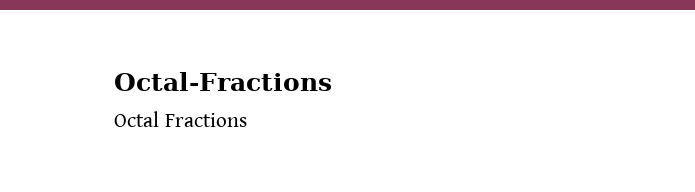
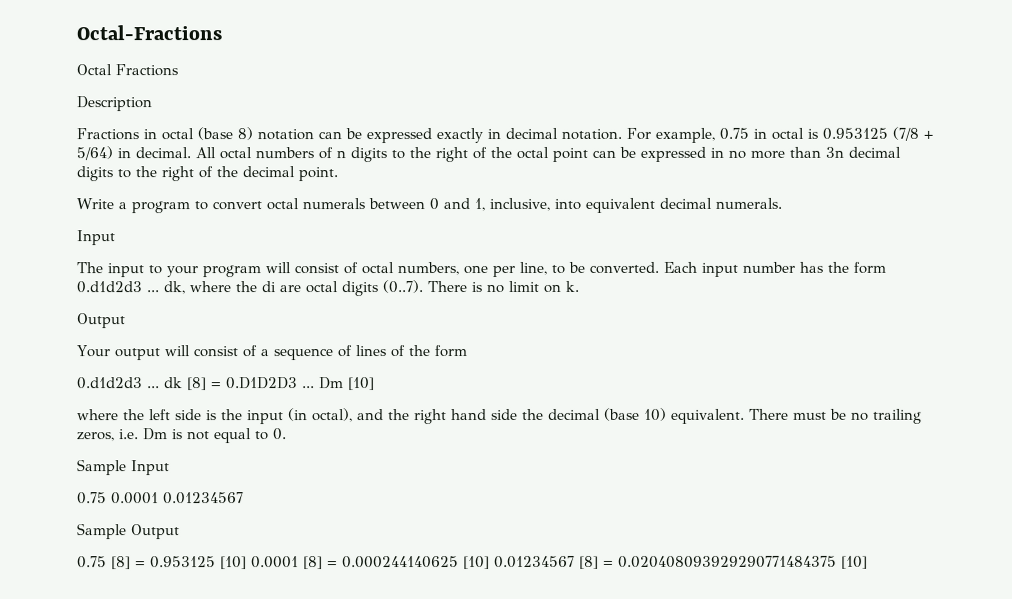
(247, 120) none -> [76,96,152,112] [76,126,933,144] [76,146,901,163] [76,166,338,182] [76,197,782,214] [76,230,115,246] [76,261,886,278] [76,280,579,297] [77,313,126,329] [77,345,468,361] [77,377,375,391] [77,407,922,425] [77,428,287,444] [77,459,170,476] [77,492,244,505] [77,523,180,540] [77,555,868,570] // Description // Fractions in octal (base 8) notation can be expressed exactly in decimal notation. For example, 0.75 in octal is 0.953125 (7/8 + 5/64) in decimal. All octal numbers of n digits to the right of the octal point can be expressed in no more than 3n decimal digits to the right of the decimal point. // Write a program to convert octal numerals between 0 and 1, inclusive, into equivalent decimal numerals. // Input // The input to your program will consist of octal numbers, one per line, to be converted. Each input number has the form 0.d1d2d3 ... dk, where the di are octal digits (0..7). There is no limit on k. // Output // Your output will consist of a sequence of lines of the form // 0.d1d2d3 ... dk [8] = 0.D1D2D3 ... Dm [10] // where the left side is the input (in octal), and the right hand side the decimal (base 10) equivalent. There must be no trailing zeros, i.e. Dm is not equal to 0. // Sample Input // 0.75 0.0001 0.01234567 // Sample Output // 0.75 [8] = 0.953125 [10] 0.0001 [8] = 0.000244140625 [10] 0.01234567 [8] = 0.020408093929290771484375 [10]

